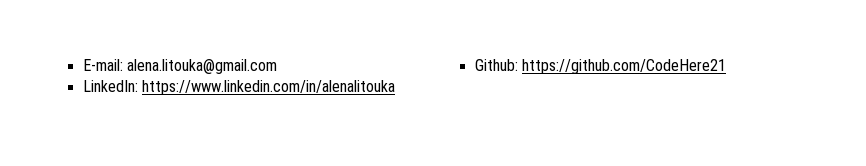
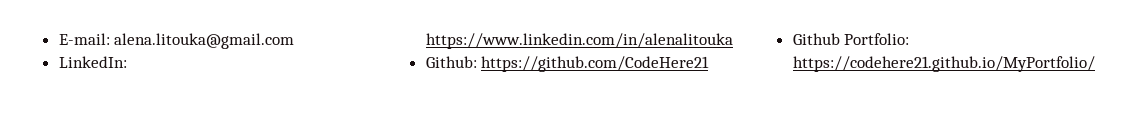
(726, 66) none -> [792,33,910,45] [792,56,1095,72] // Github Portfolio: https://codehere21.github.io/MyPortfolio/

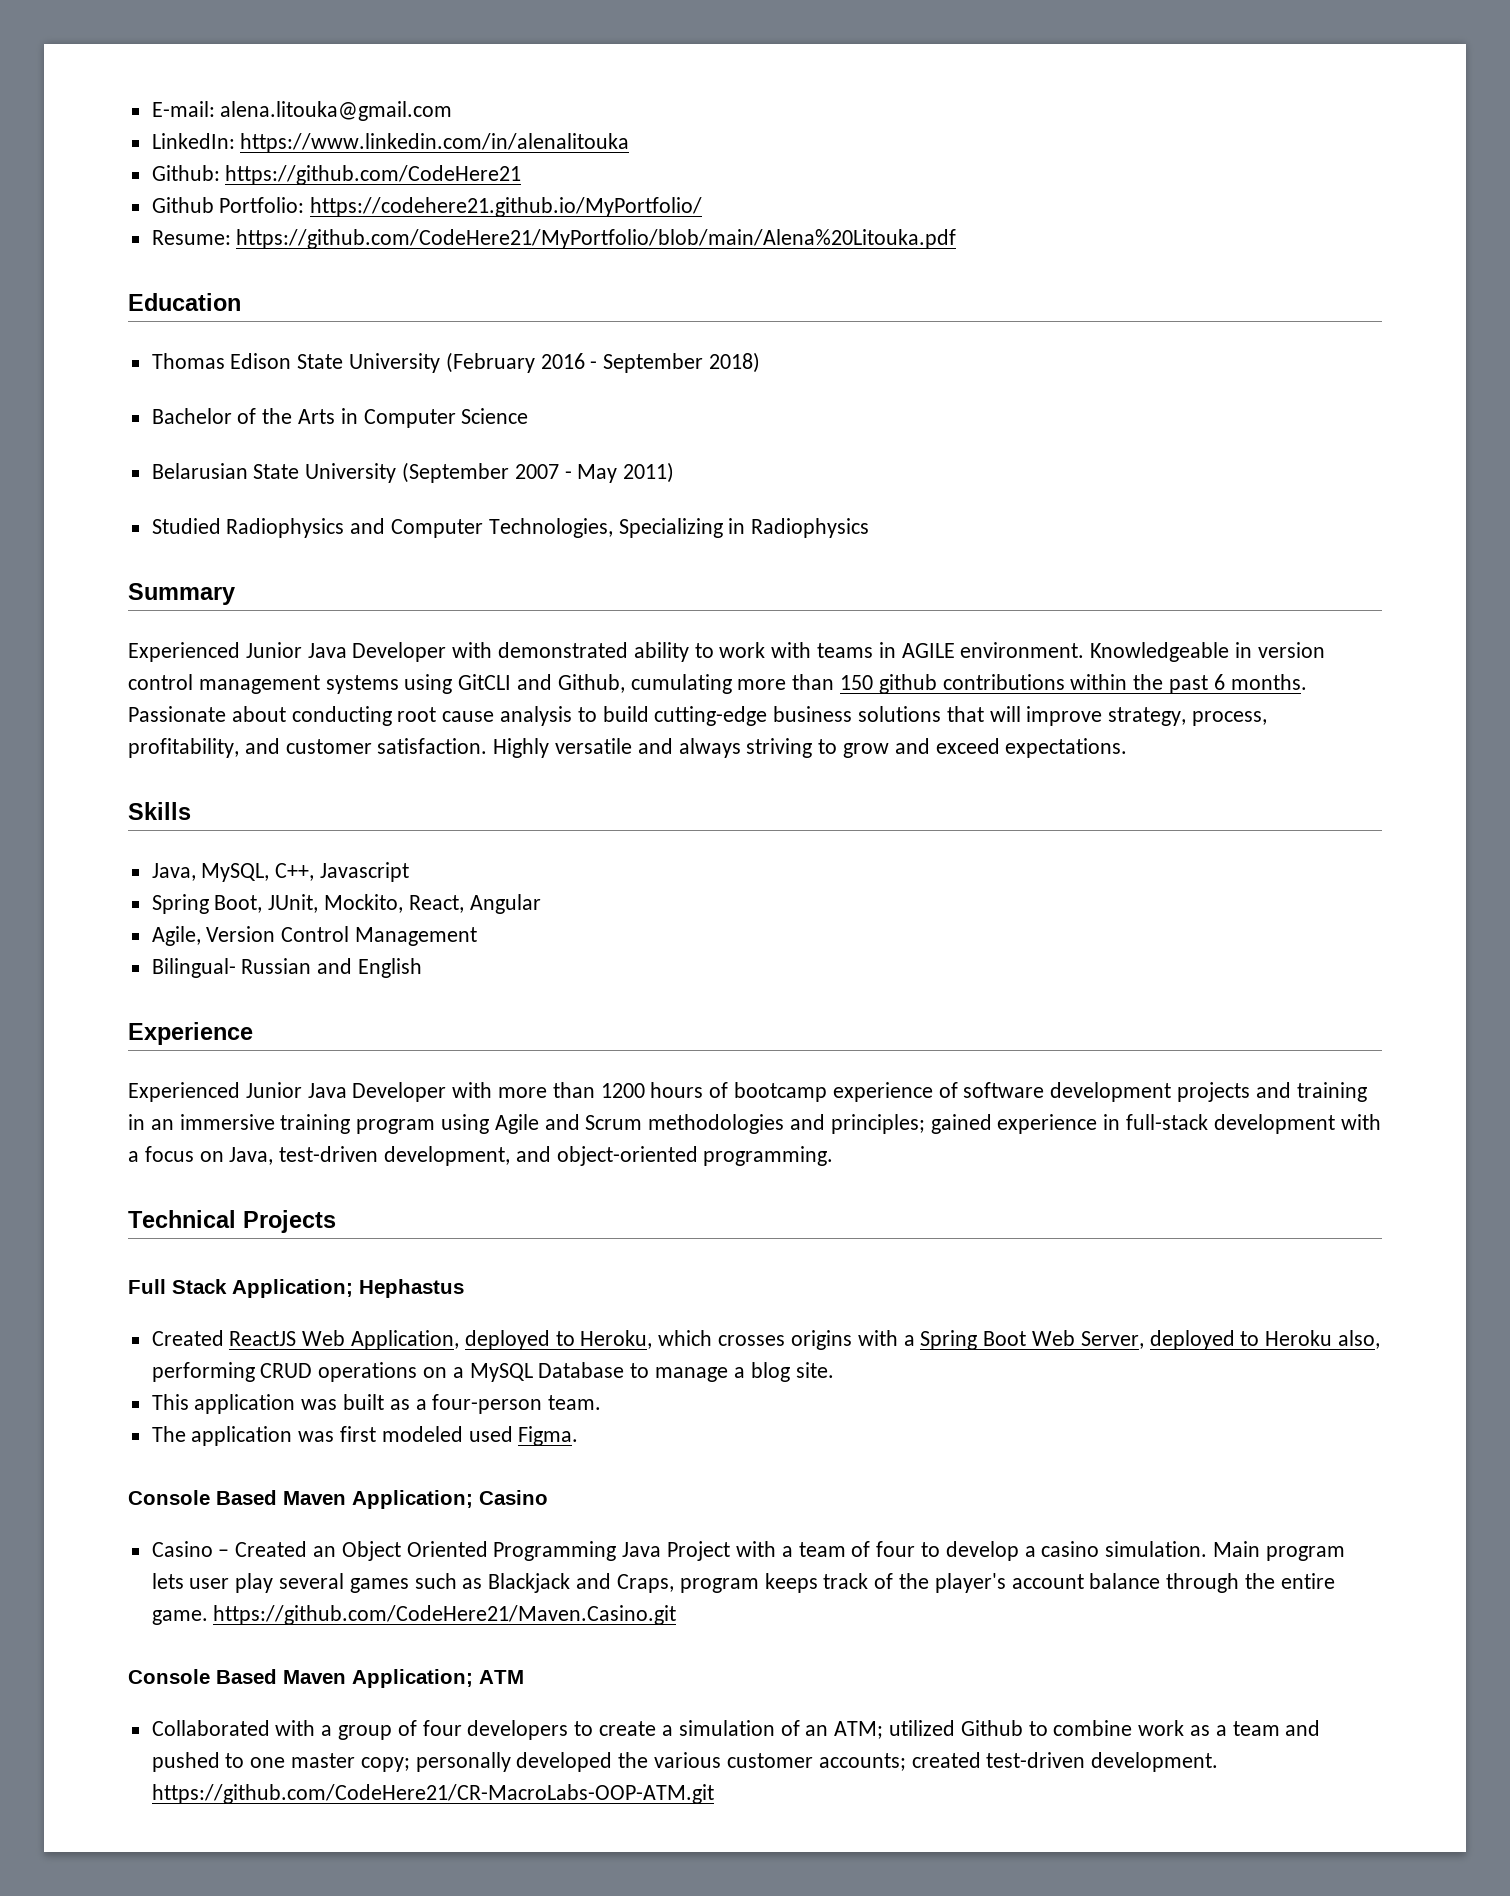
(1095, 64) none -> [151,229,957,249] [128,293,241,311] [151,352,761,373] [151,408,529,428] [151,462,675,483] [151,518,870,538] [128,583,235,605] [128,642,1325,662] [128,674,1307,694] [128,706,1268,726] [128,738,1128,758] [128,802,191,820] [151,862,410,882] [151,894,541,914] [151,926,478,946] [151,958,423,978] [128,1022,253,1045] [128,1082,1367,1102] [128,1114,1381,1134] [128,1146,834,1166] [128,1210,336,1233] [128,1279,464,1298] [151,1330,1380,1350] [151,1362,834,1382] [151,1394,602,1414] [151,1426,579,1446] [128,1490,548,1509] [151,1541,1345,1561] [151,1573,1335,1593] [151,1605,677,1625] [128,1669,524,1688] [151,1720,1321,1740] [151,1752,1219,1772] [151,1784,714,1804] // Resume: https://github.com/CodeHere21/MyPortfolio/blob/main/Alena%20Litouka.pdf // Education // Thomas Edison State University (February 2016 - September 2018) // Bachelor of the Arts in Computer Science // Belarusian State University (September 2007 - May 2011) // Studied Radiophysics and Computer Technologies, Specializing in Radiophysics // Summary // Experienced Junior Java Developer with demonstrated ability to work with teams in AGILE environment. Knowledgeable in version control management systems using GitCLI and Github, cumulating more than 150 github contributions within the past 6 months. Passionate about conducting root cause analysis to build cutting-edge business solutions that will improve strategy, process, profitability, and customer satisfaction. Highly versatile and always striving to grow and exceed expectations. // Skills // Java, MySQL, C++, Javascript // Spring Boot, JUnit, Mockito, React, Angular // Agile, Version Control Management // Bilingual- Russian and English // Experience // Experienced Junior Java Developer with more than 1200 hours of bootcamp experience of software development projects and training in an immersive training program using Agile and Scrum methodologies and principles; gained experience in full-stack development with a focus on Java, test-driven development, and object-oriented programming. // Technical Projects // Full Stack Application; Hephastus // Created ReactJS Web Application, deployed to Heroku, which crosses origins with a Spring Boot Web Server, deployed to Heroku also, performing CRUD operations on a MySQL Database to manage a blog site. // This application was built as a four-person team. // The application was first modeled used Figma. // Console Based Maven Application; Casino // Casino – Created an Object Oriented Programming Java Project with a team of four to develop a casino simulation. Main program lets user play several games such as Blackjack and Craps, program keeps track of the player's account balance through the entire game. https://github.com/CodeHere21/Maven.Casino.git // Console Based Maven Application; ATM // Collaborated with a group of four developers to create a simulation of an ATM; utilized Github to combine work as a team and pushed to one master copy; personally developed the various customer accounts; created test-driven development. https://github.com/CodeHere21/CR-MacroLabs-OOP-ATM.git

